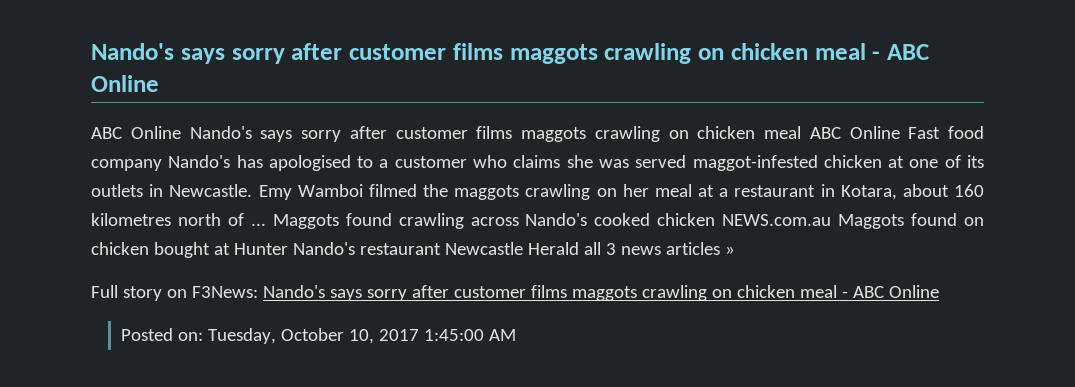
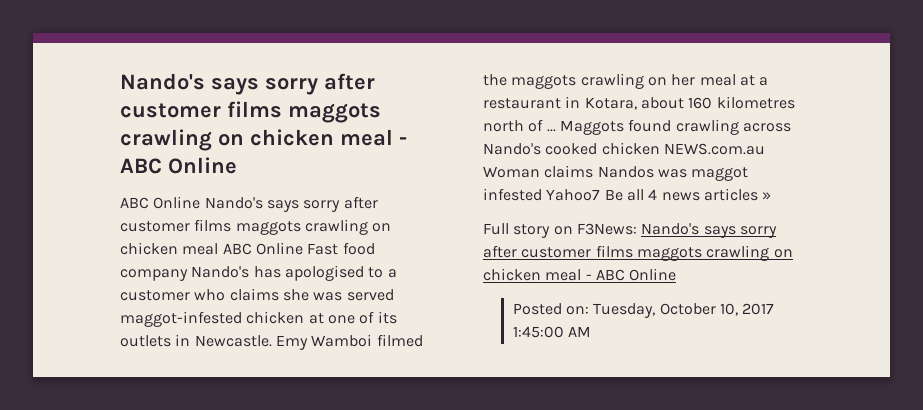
[838,213,985,229] [91,242,616,258] Maggots found on chicken bought at Hunter Nando's restaurant Newcastle Herald all 3 -> [483,165,749,181] [483,188,658,201] Woman claims Nandos was maggot infested Yahoo7 Be all 4

